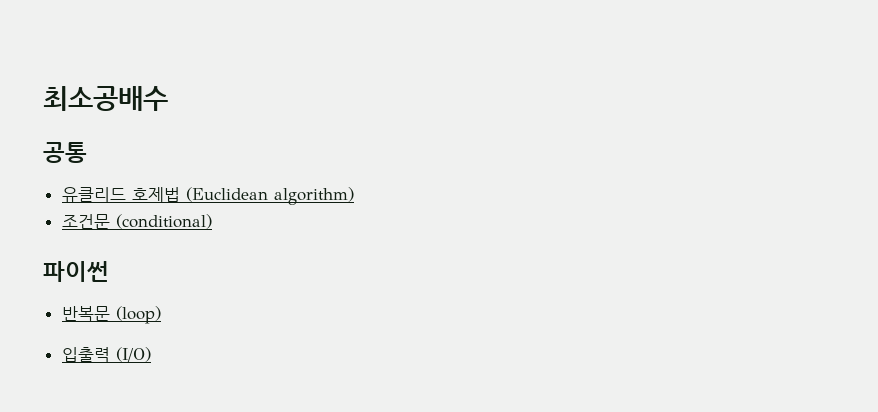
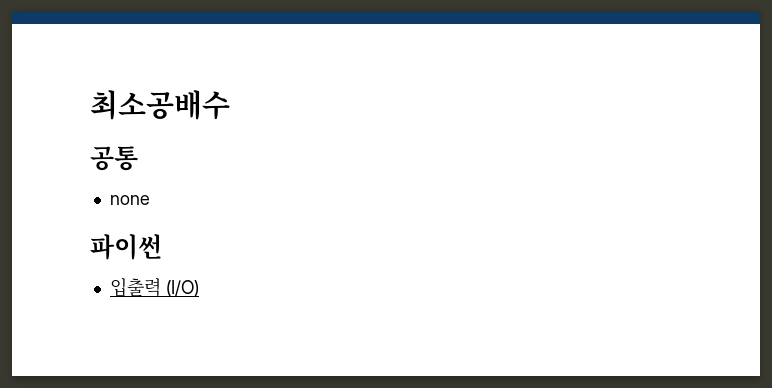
[61,187,354,205] [61,214,212,229] // 유클리드 호제법 (Euclidean algorithm) // 조건문 (conditional) -> [109,195,150,205] // none
[61,306,161,324] // 반복문 (loop) -> (162, 247) none

